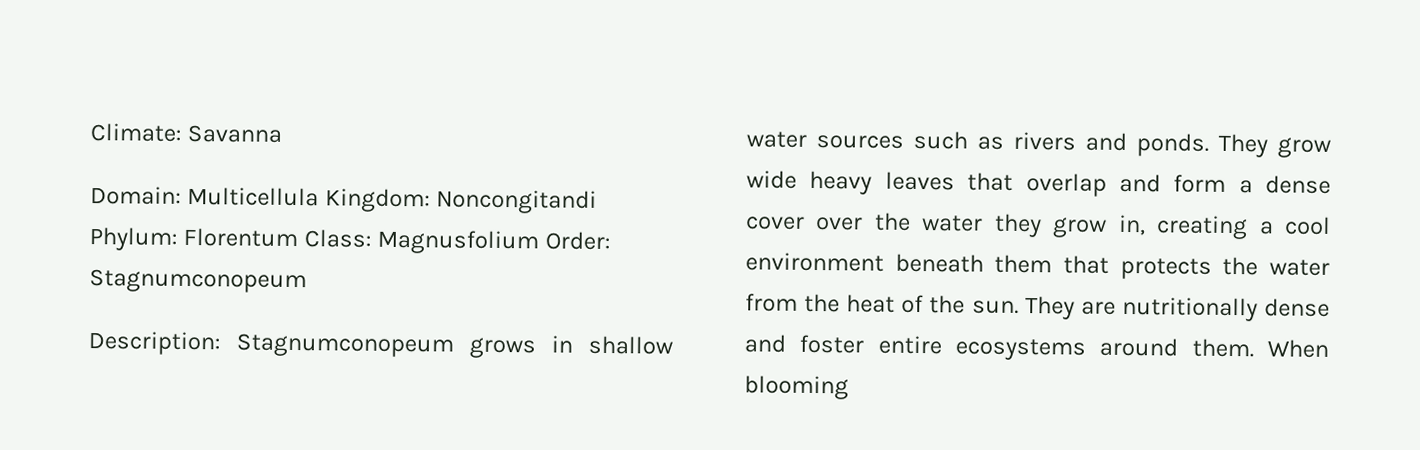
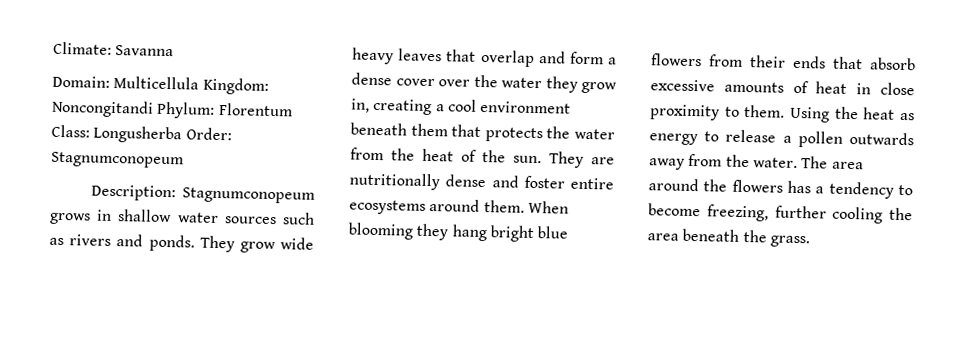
[377,229,540,255] Magnusfolium -> [93,125,183,144] Longusherba
(849, 387) none -> [416,223,569,242] [651,53,916,71] [650,79,915,96] [650,104,915,123] [649,129,914,148] [649,153,864,170] [648,178,913,199] [648,203,913,224] [647,228,810,248] they hang bright blue flowers from their ends that absorb excessive amounts of heat in close proximity to them. Using the heat as energy to release a pollen outwards away from the water. The area around the flowers has a tendency to become freezing, further cooling the area beneath the grass.

